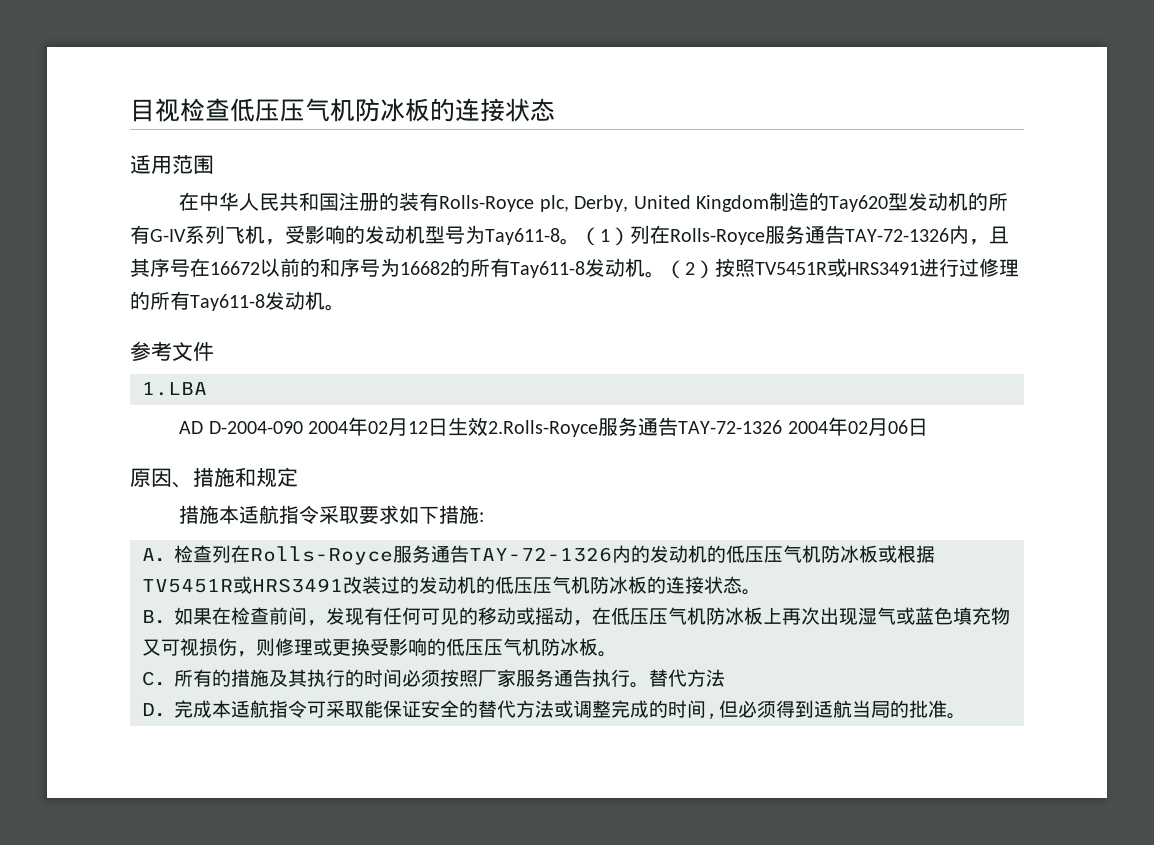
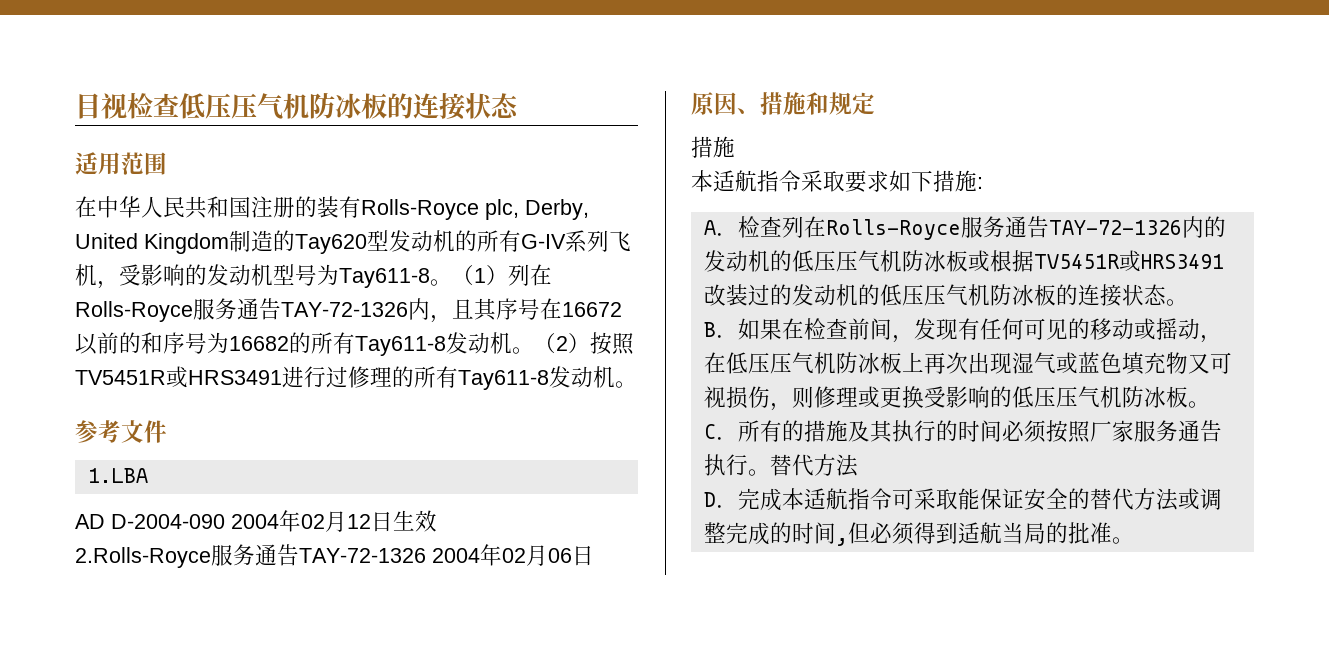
(489, 426) none -> (437, 521) //
(220, 514) none -> (735, 147) //

